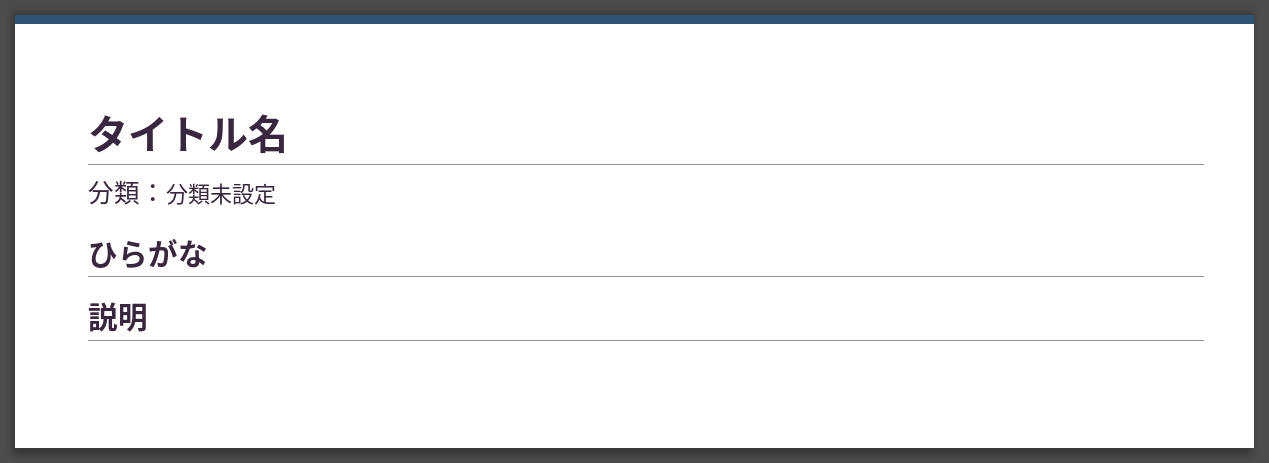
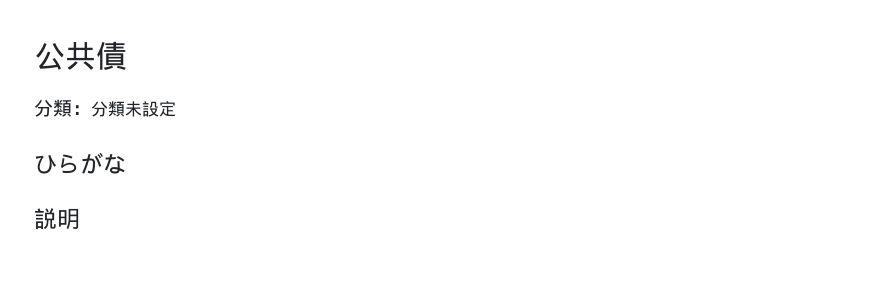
[88,114,288,154] タイトル名 -> [34,41,127,70] 公共債

